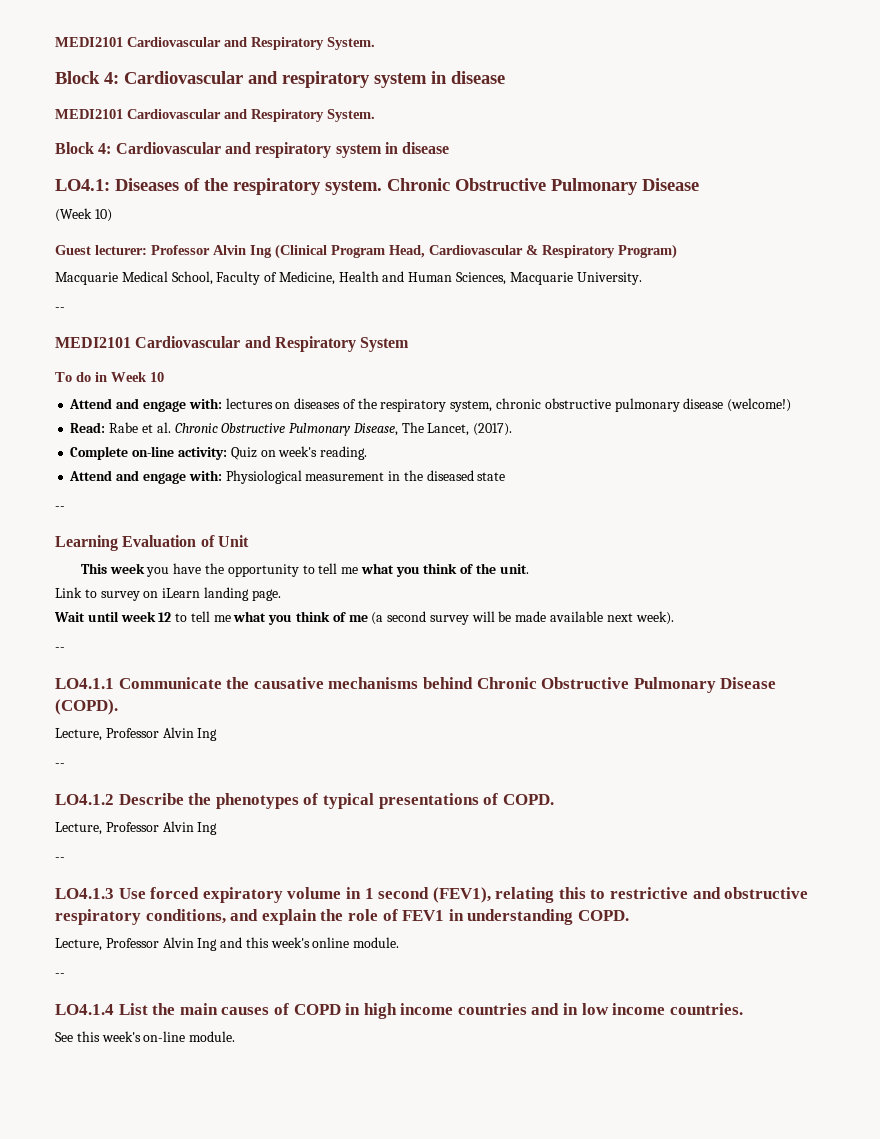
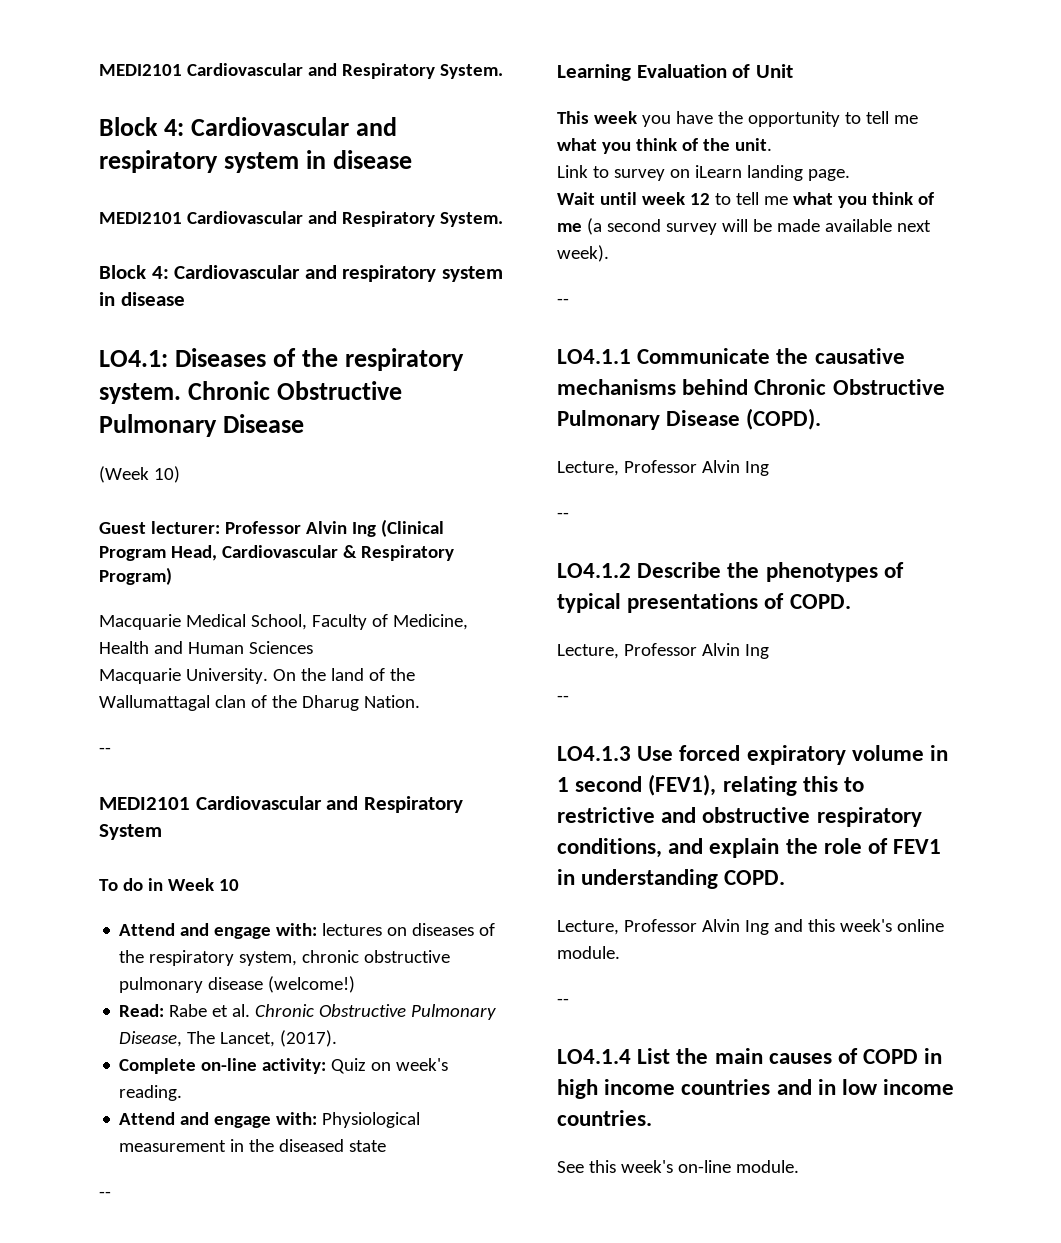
[456,272,507,285] Sciences, -> [248,641,313,654] Sciences //
(642, 278) none -> [272,668,415,681] [99,695,420,711] On the land of the Wallumattagal clan of the Dharug Nation.

